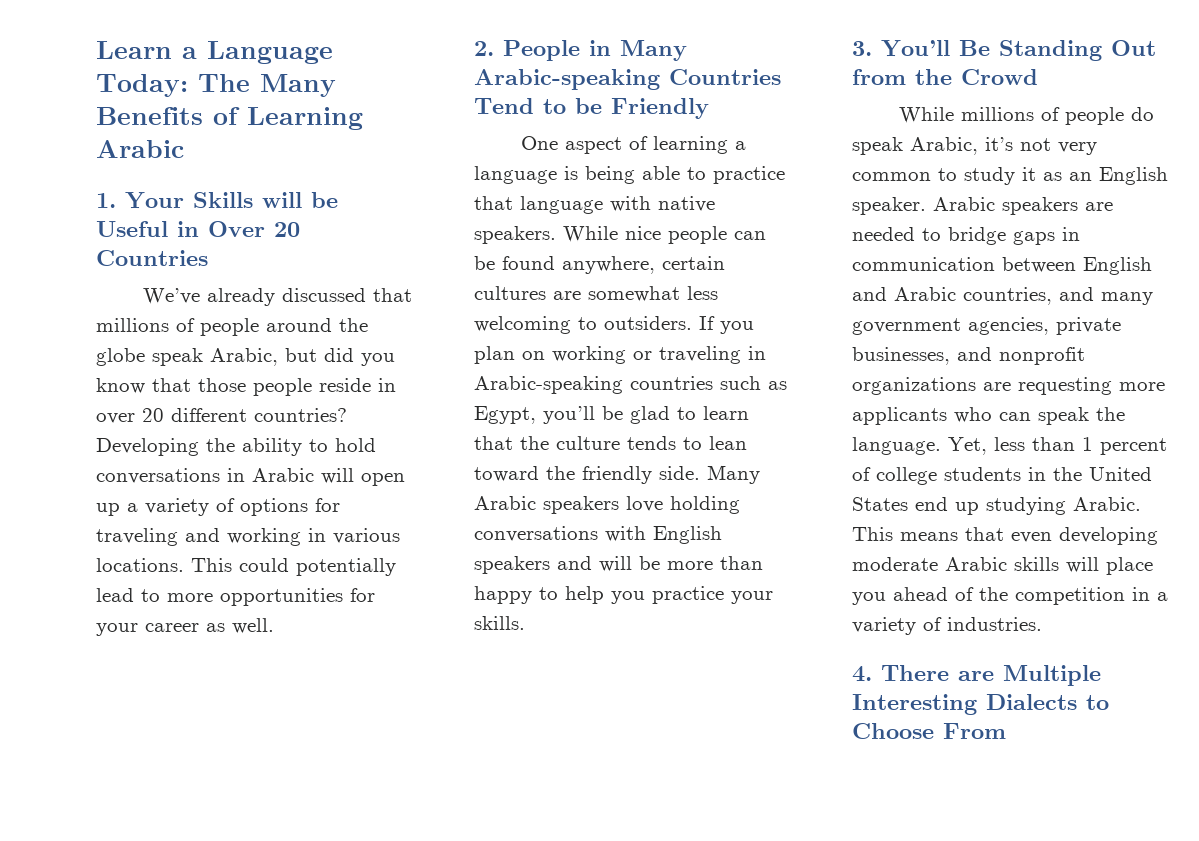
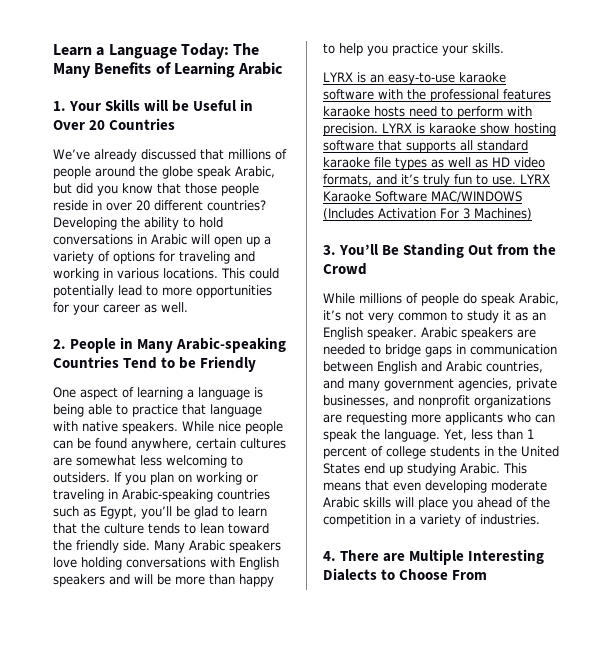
(525, 623) none -> [323,72,506,85] [323,89,551,102] [323,106,532,119] [323,123,556,136] [323,140,528,153] [323,157,545,170] [323,174,550,187] [323,191,522,203] [323,208,532,220] // LYRX is an easy-to-use karaoke software with the professional features karaoke hosts need to perform with precision. LYRX is karaoke show hosting software that supports all standard karaoke file types as well as HD video formats, and it’s truly fun to use. LYRX Karaoke Software MAC/WINDOWS (Includes Activation For 3 Machines)

